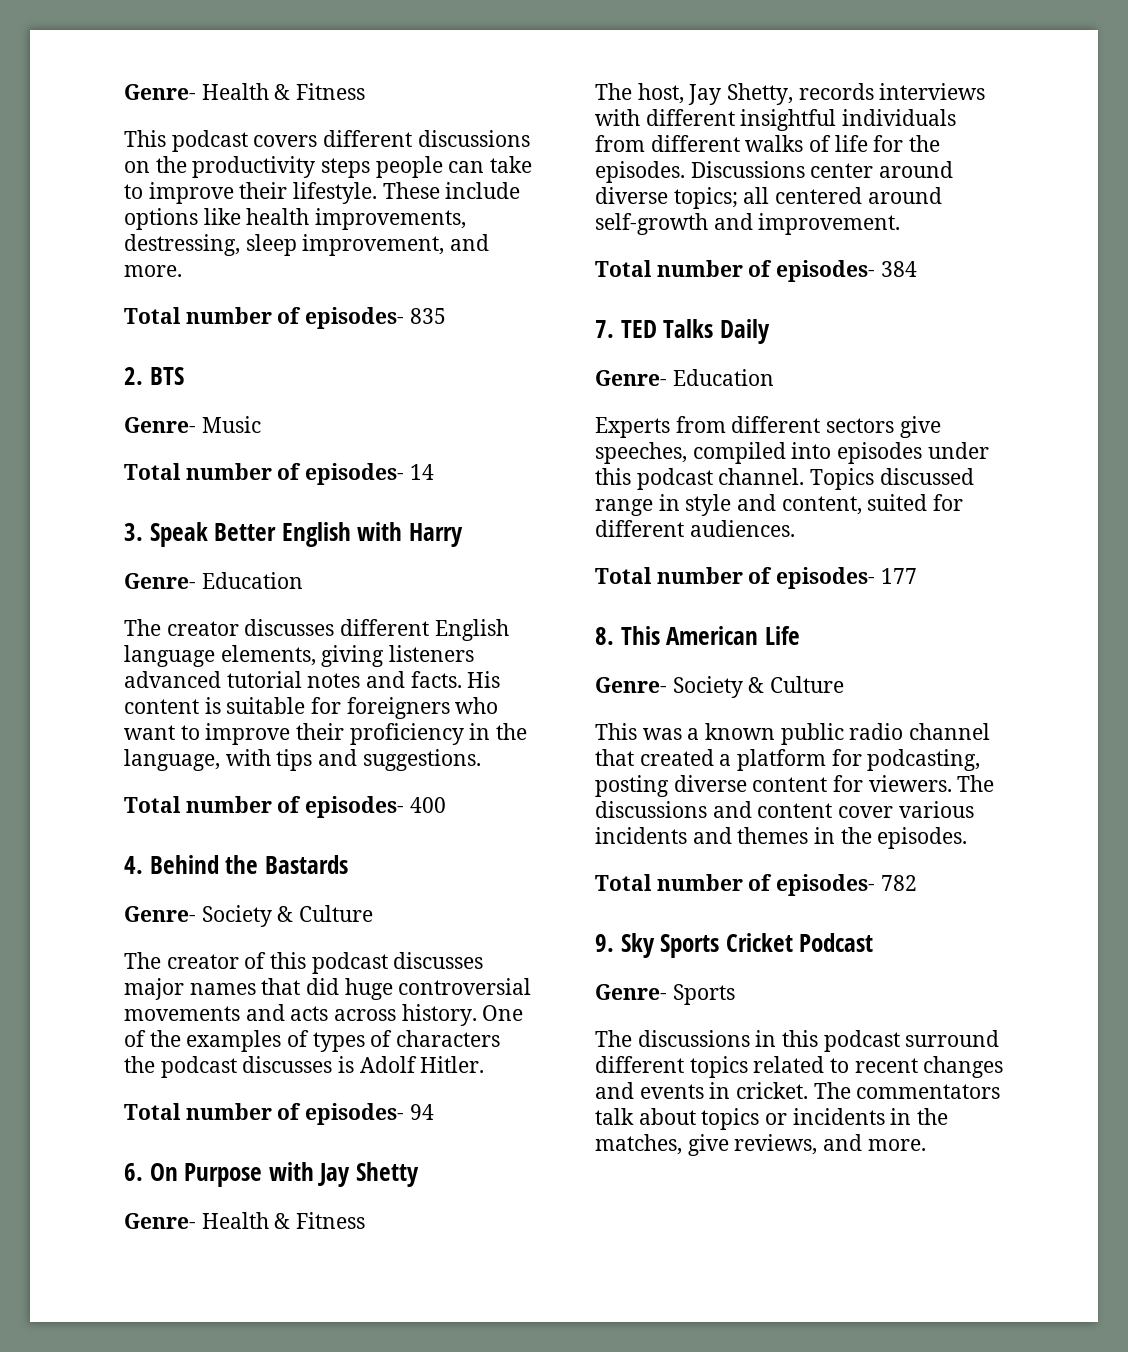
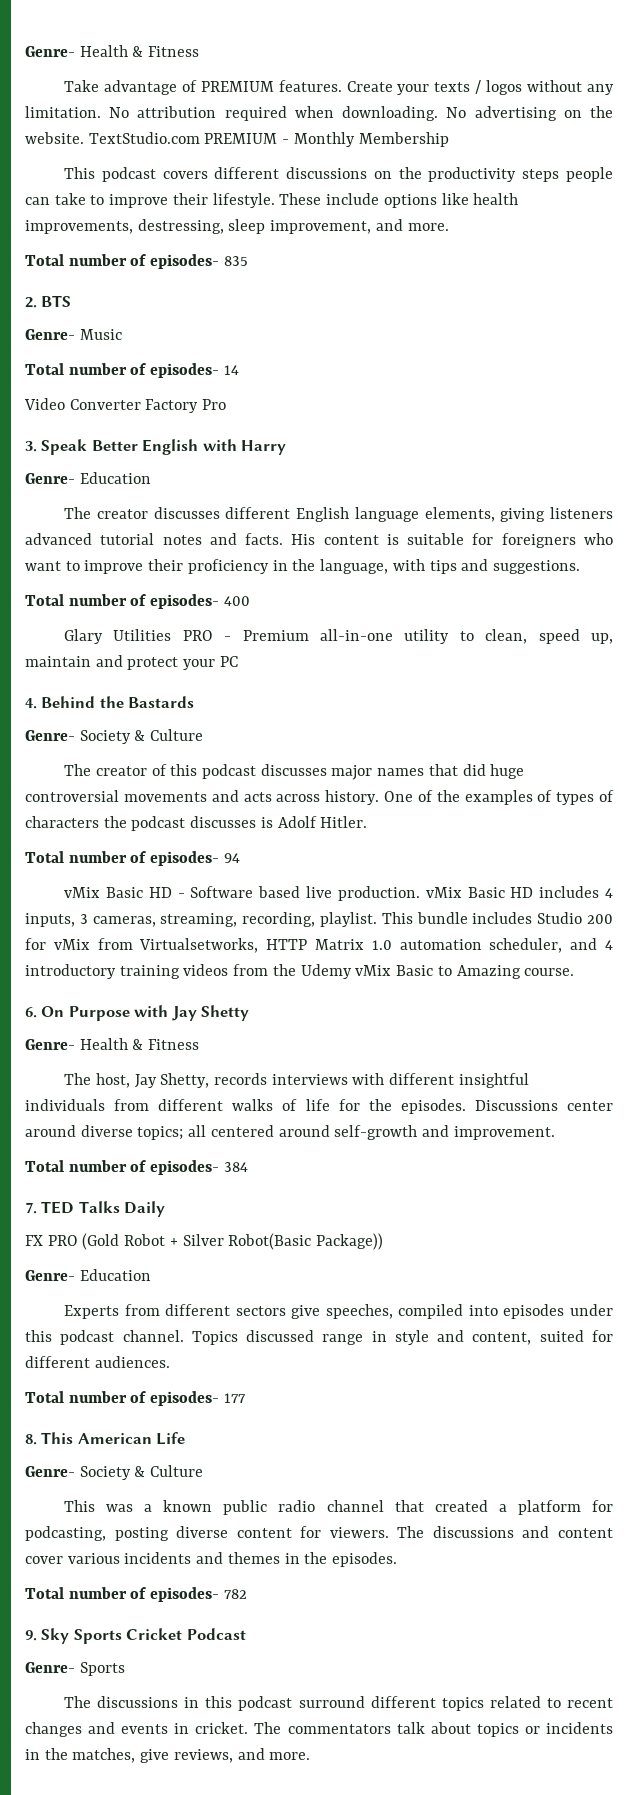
[124,83,366,100] Genre- Health & Fitness -> [25,45,200,57] [64,80,614,95] [25,106,613,121] [25,132,449,147] Genre- Health & Fitness // Take advantage of PREMIUM features. Create your texts / logos without any limitation. No attribution required when downloading. No advertising on the website. TextStudio.com PREMIUM - Monthly Membership
(434, 472) none -> [24,398,227,413] // Video Converter Factory Pro
(446, 805) none -> [64,629,613,644] [25,655,238,670] // Glary Utilities PRO - Premium all-in-one utility to clean, speed up, maintain and protect your PC
(434, 1112) none -> [64,886,613,901] [25,912,613,927] [25,938,613,953] [25,964,575,979] // vMix Basic HD - Software based live production. vMix Basic HD includes 4 inputs, 3 cameras, streaming, recording, playlist. This bundle includes Studio 200 for vMix from Virtualsetworks, HTTP Matrix 1.0 automation scheduler, and 4 introductory training videos from the Udemy vMix Basic to Amazing course.
(770, 331) none -> [25,1233,384,1250] // FX PRO (Gold Robot + Silver Robot(Basic Package))

